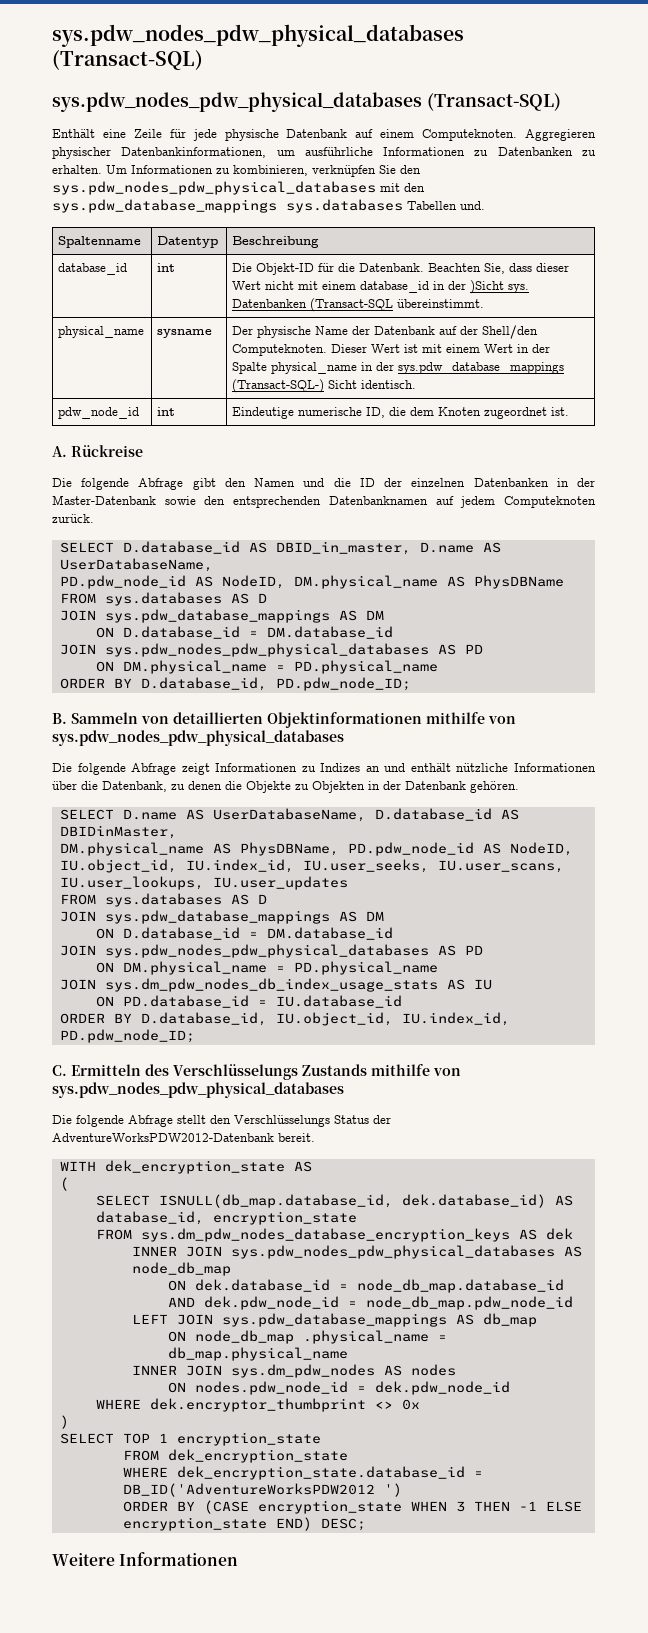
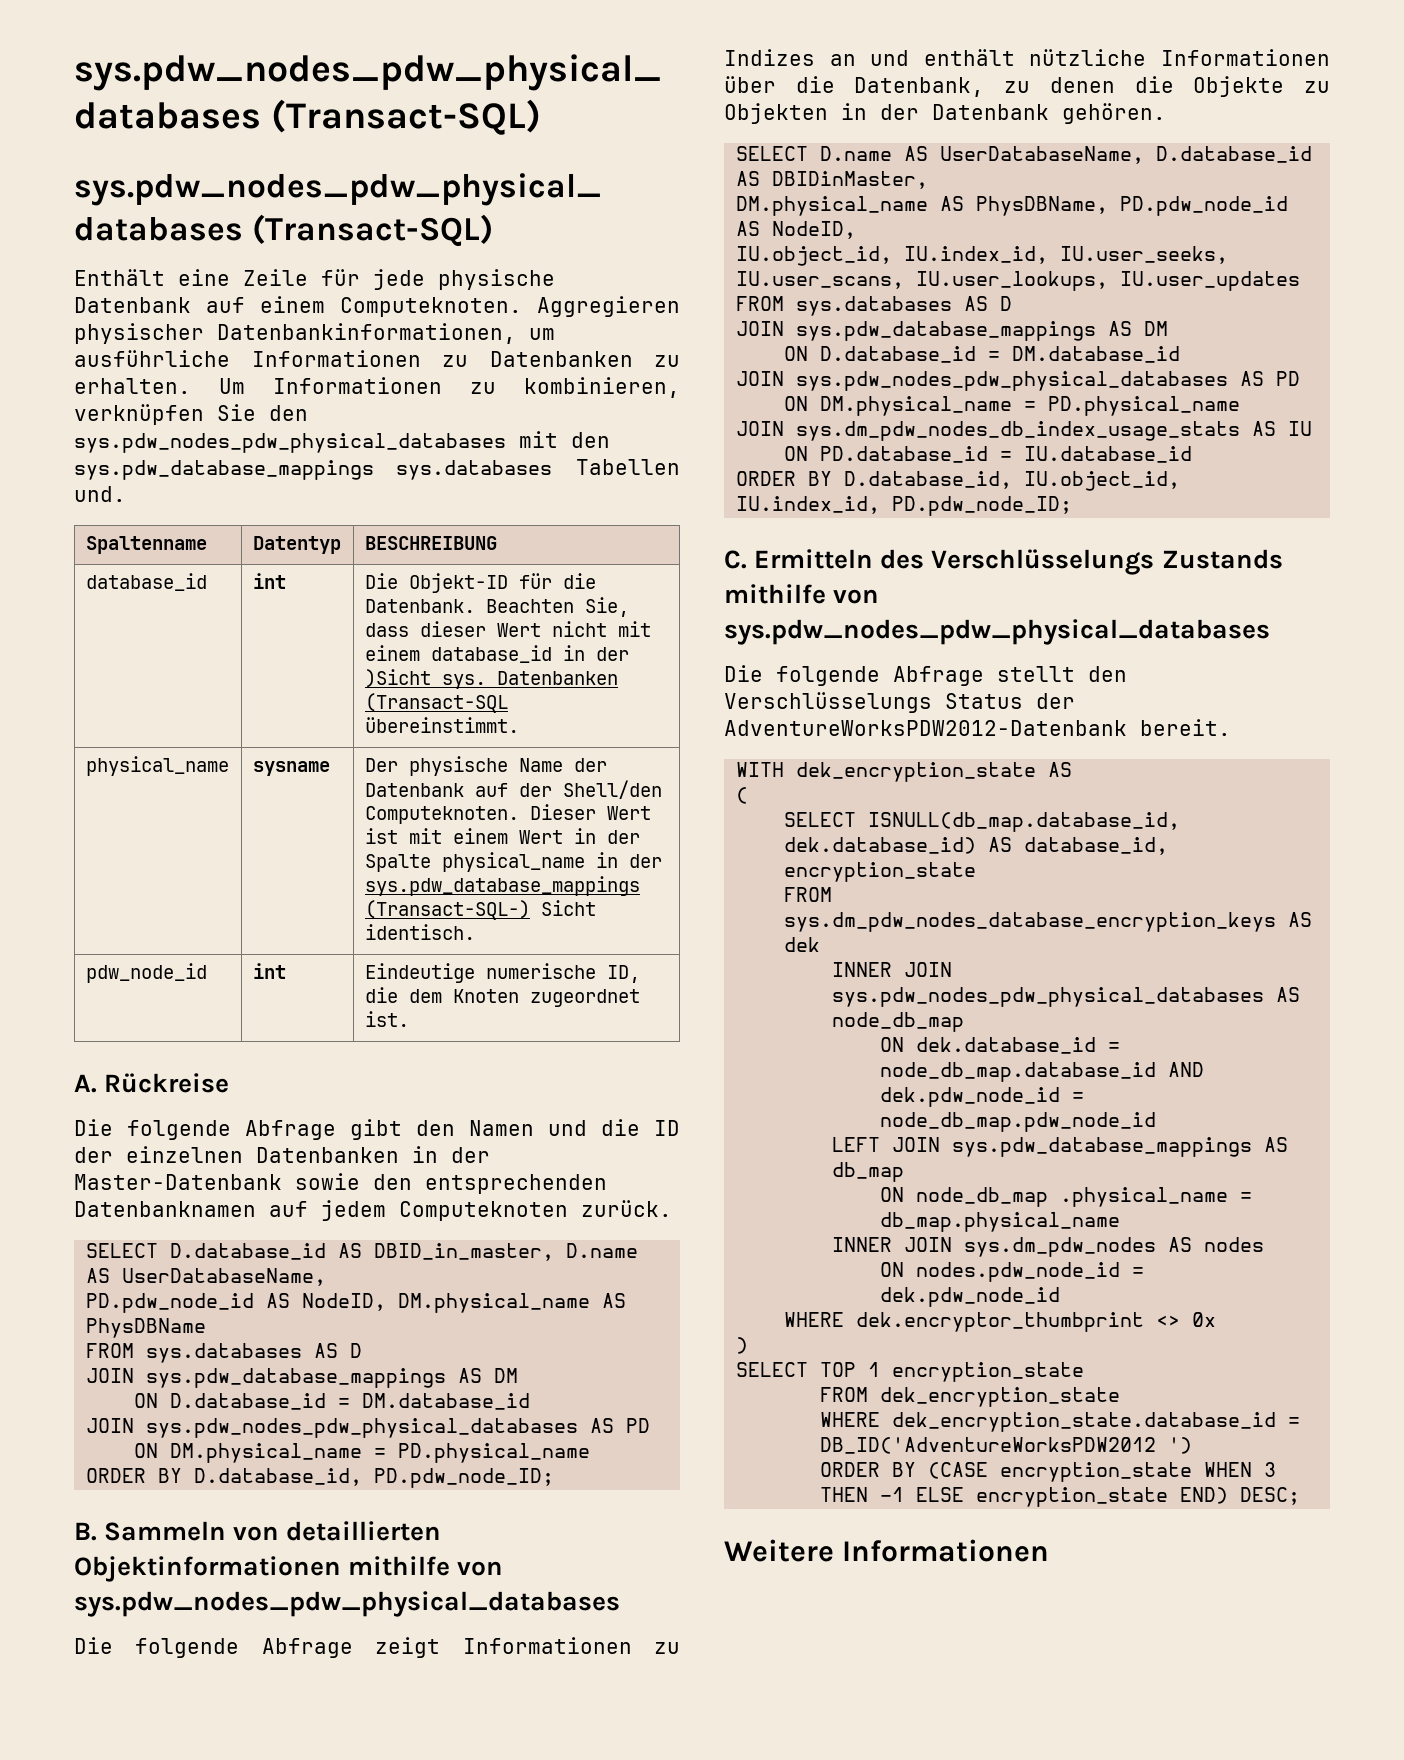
[232,236,320,248] Beschreibung -> [364,536,497,550] BESCHREIBUNG

